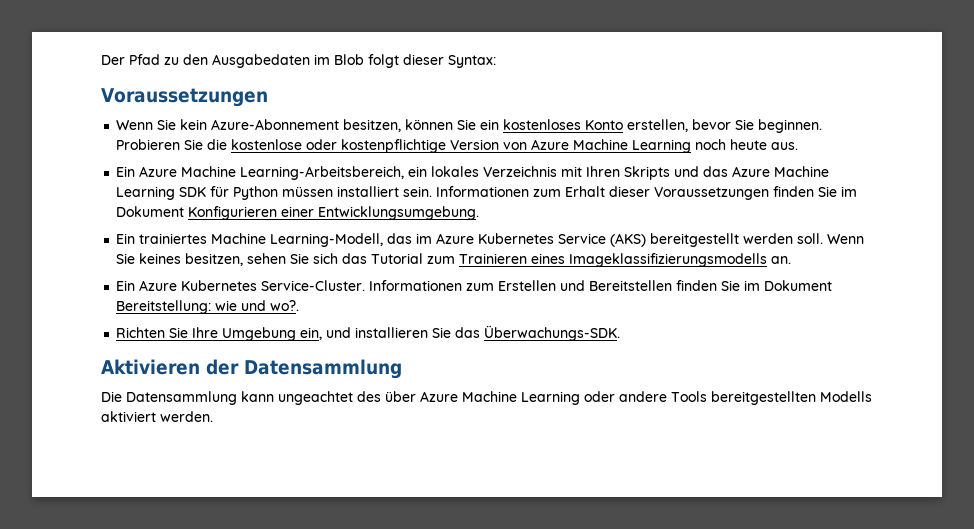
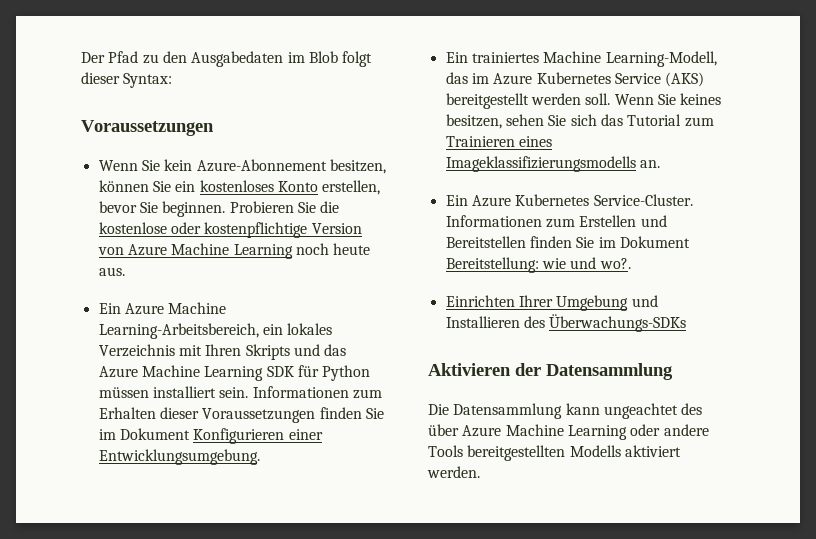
[565,186,606,197] Erhalt -> [98,407,156,419] Erhalten
[116,325,621,341] Richten Sie Ihre Umgebung ein, und installieren Sie das Überwachungs-SDK. -> [445,295,658,311] [445,314,687,332] Einrichten Ihrer Umgebung und Installieren des Überwachungs-SDKs

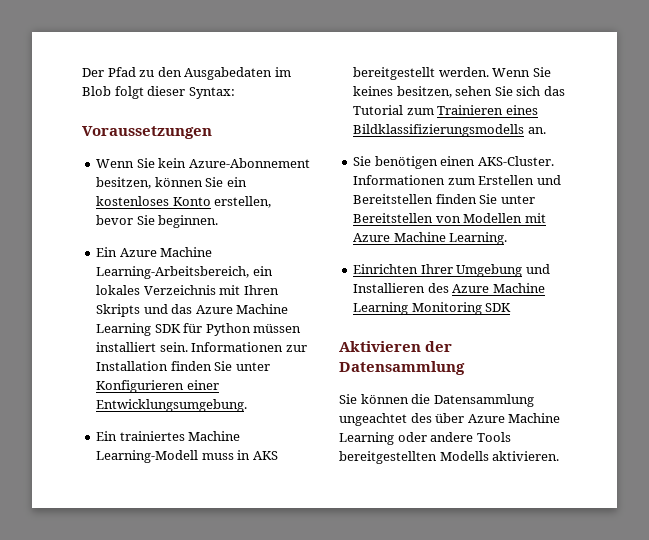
[229,201,340,213] [98,222,362,238] [97,243,371,259] [98,267,125,276] Probieren Sie die kostenlose oder kostenpflichtige Version von Azure Machine Learning noch heute aus. -> (219, 221) none
[352,389,382,399] [98,407,384,423] [98,428,190,440] zum Erhalten dieser Voraussetzungen finden Sie im Dokument -> [285,345,307,352] [96,361,270,371] zur Installation finden Sie unter
[605,51,717,67] [445,72,705,87] [445,93,611,109] Learning-Modell, das im Azure Kubernetes Service (AKS) bereitgestellt werden soll. -> [96,450,278,463] [353,67,489,80] Learning-Modell muss in AKS bereitgestellt werden.
[445,156,636,172] Imageklassifizierungsmodells -> [353,124,525,137] Bildklassifizierungsmodells
[445,194,693,207] Ein Azure Kubernetes Service-Cluster. -> [353,156,554,169] Sie benötigen einen AKS-Cluster.
[598,236,690,248] [445,257,631,273] im Dokument Bereitstellung: wie und wo?. -> [500,195,535,204] [353,213,546,223] [353,232,508,245] unter Bereitstellen von Modellen mit Azure Machine Learning.
[549,314,687,332] Überwachungs-SDKs -> [452,283,545,293] [353,302,512,315] Azure Machine Learning Monitoring SDK
[428,403,600,419] Die Datensammlung kann -> [339,394,534,407] Sie können die Datensammlung
[624,445,681,457] [427,466,480,478] aktiviert werden. -> [492,451,560,461] aktivieren.

